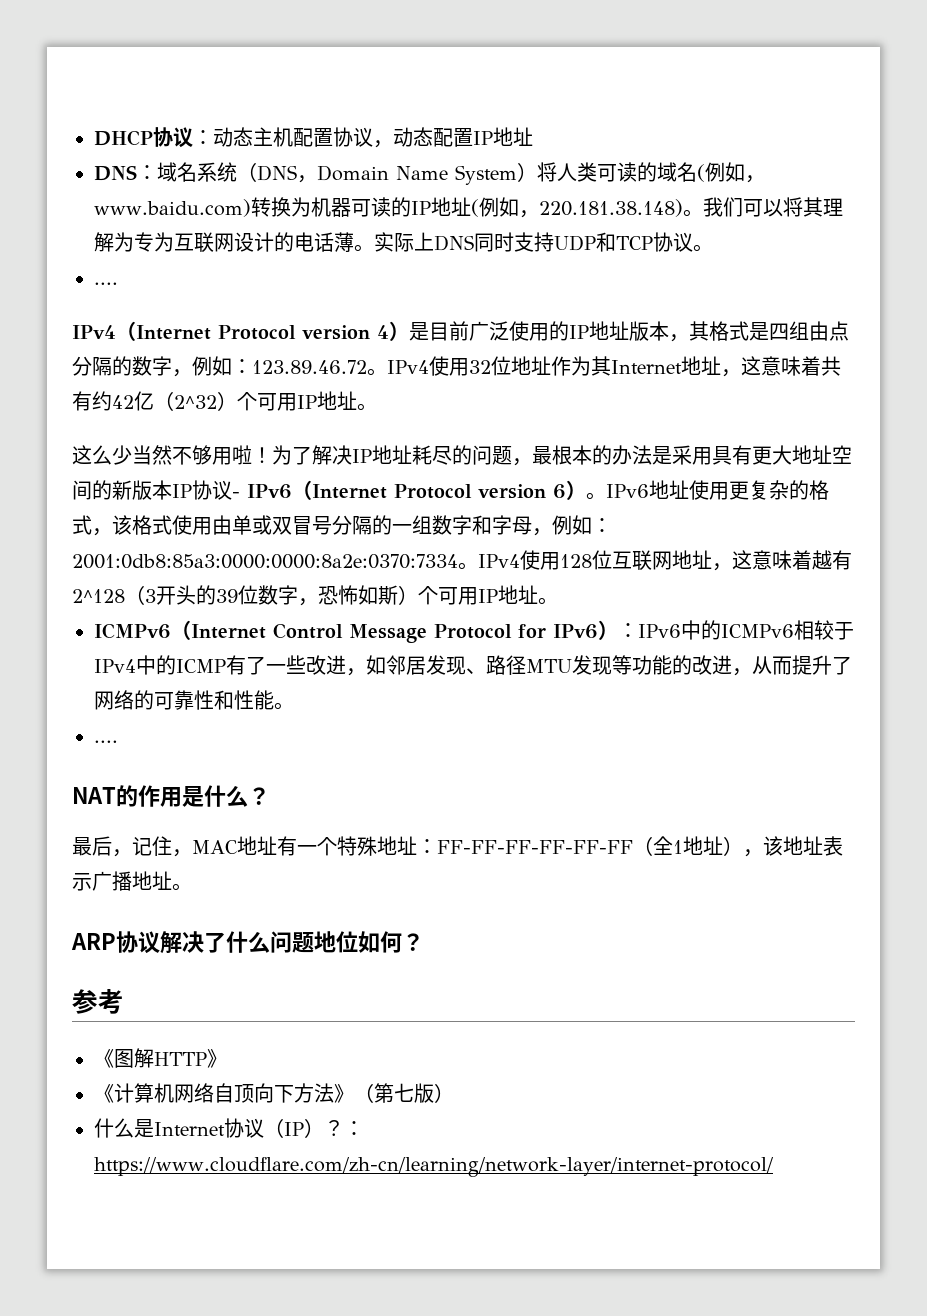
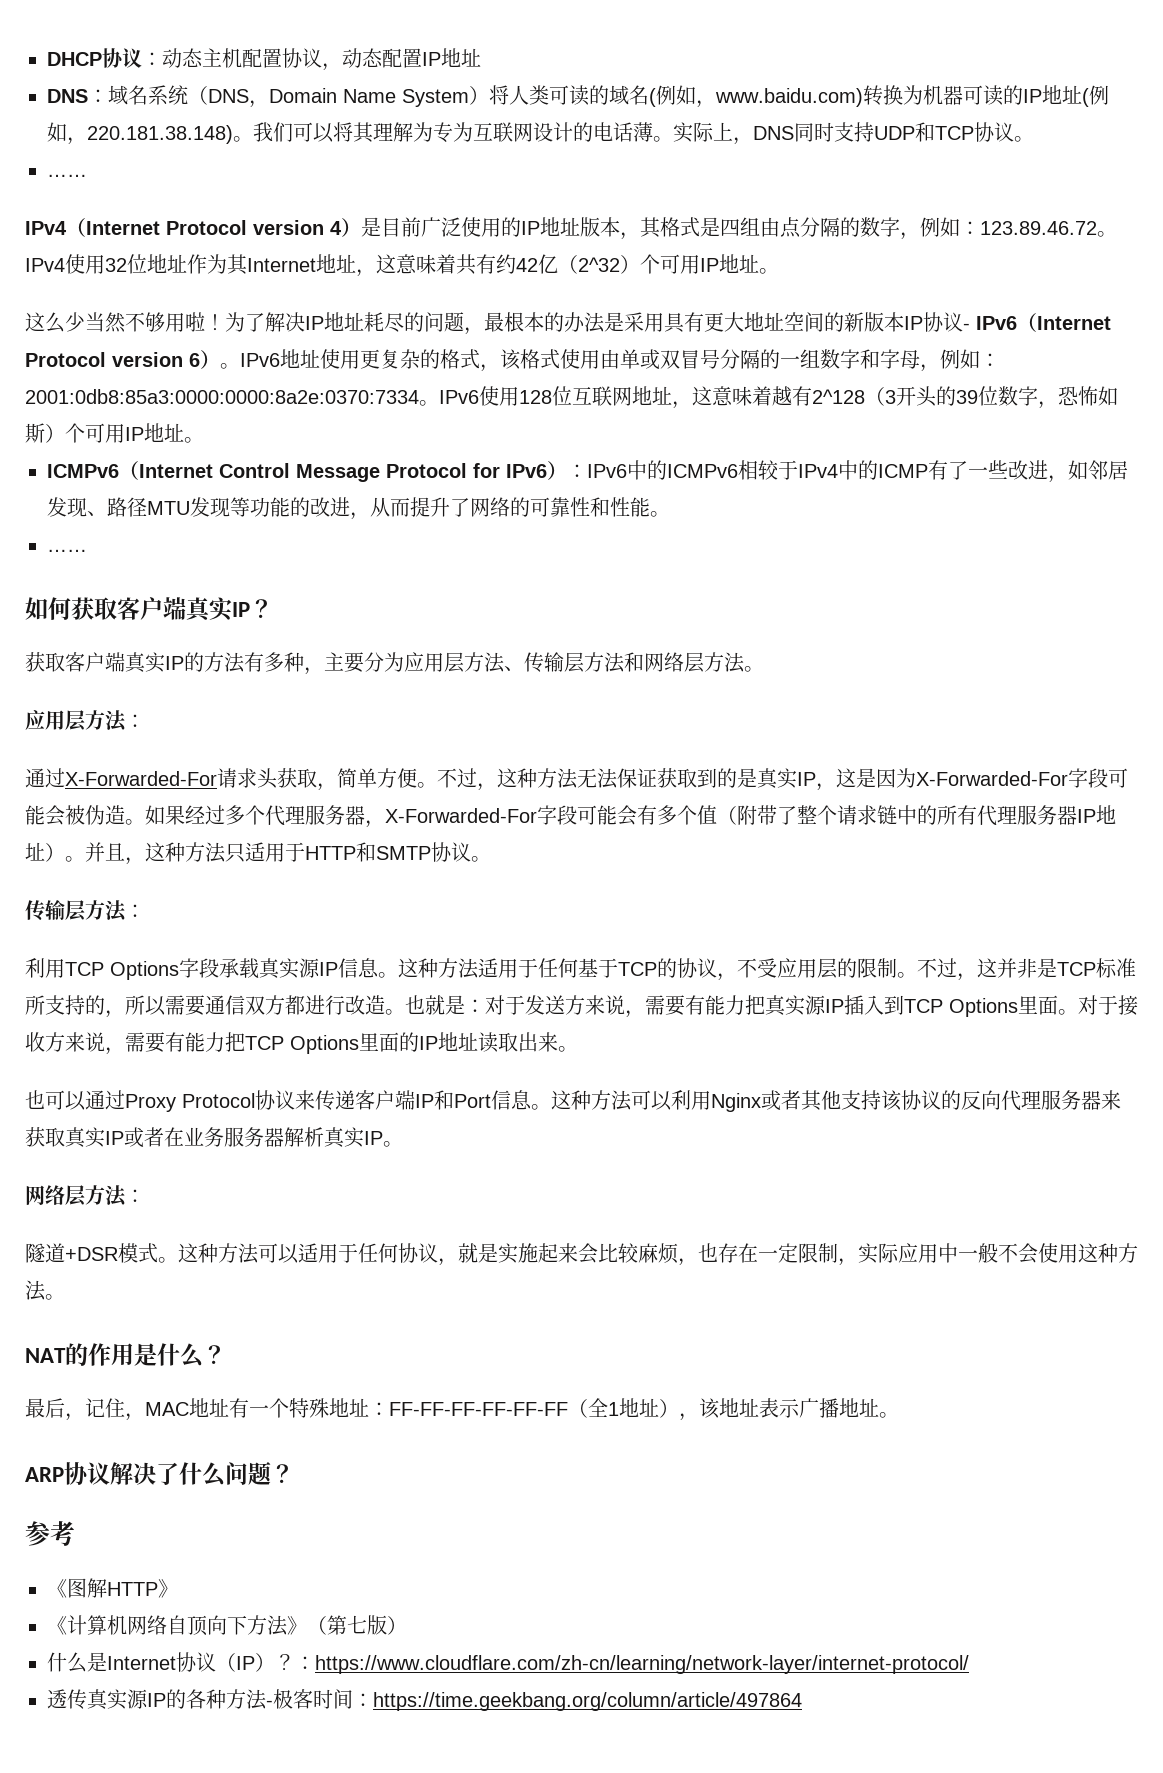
(434, 241) none -> [733,137,753,145] ，
[94,282,118,285] .... -> [47,174,87,177] ……
[478,554,520,568] IPv4 -> [439,390,479,404] IPv6
[94,740,118,743] .... -> [47,549,87,552] [25,597,273,622] [25,652,764,675] [25,710,145,732] [25,768,1128,791] [25,805,1116,828] [25,842,491,865] [25,899,145,922] [25,958,1136,981] [25,995,1138,1018] [25,1032,578,1055] [25,1090,1121,1112] [25,1127,403,1148] [25,1185,145,1207] [25,1243,1138,1266] [25,1280,65,1301] …… // 如何获取客户端真实IP？ // 获取客户端真实IP的方法有多种，主要分为应用层方法、传输层方法和网络层方法。 // 应用层方法： // 通过X-Forwarded-For请求头获取，简单方便。不过，这种方法无法保证获取到的是真实IP，这是因为X-Forwarded-For字段可能会被伪造。如果经过多个代理服务器，X-Forwarded-For字段可能会有多个值（附带了整个请求链中的所有代理服务器IP地址）。并且，这种方法只适用于HTTP和SMTP协议。 // 传输层方法： // 利用TCP Options字段承载真实源IP信息。这种方法适用于任何基于TCP的协议，不受应用层的限制。不过，这并非是TCP标准所支持的，所以需要通信双方都进行改造。也就是：对于发送方来说，需要有能力把真实源IP插入到TCP Options里面。对于接收方来说，需要有能力把TCP Options里面的IP地址读取出来。 // 也可以通过Proxy Protocol协议来传递客户端IP和Port信息。这种方法可以利用Nginx或者其他支持该协议的反向代理服务器来获取真实IP或者在业务服务器解析真实IP。 // 网络层方法： // 隧道+DSR模式。这种方法可以适用于任何协议，就是实施起来会比较麻烦，也存在一定限制，实际应用中一般不会使用这种方法。
[314,931,402,953] 地位如何 -> (271, 1473) none
(774, 1167) none -> [47,1689,802,1711] // 透传真实源IP的各种方法-极客时间：https://time.geekbang.org/column/article/497864

